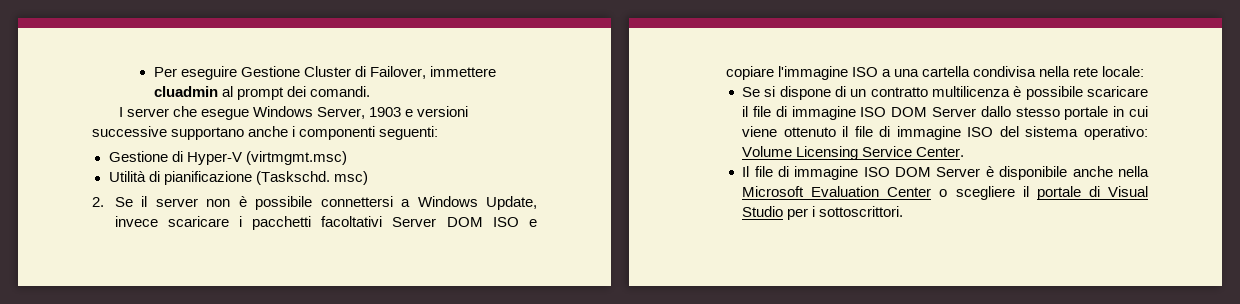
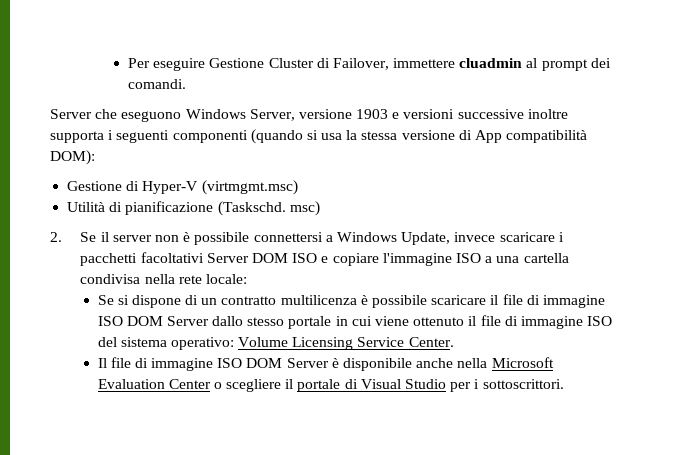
[118,106,249,120] I server che esegue -> [50,109,182,122] Server che eseguono
(365, 113) none -> [298,109,352,119] versione
[171,126,439,140] supportano anche i componenti seguenti: -> [527,109,568,119] [50,129,588,144] [50,150,95,165] inoltre supporta i seguenti componenti (quando si usa la stessa versione di App compatibilità DOM):

